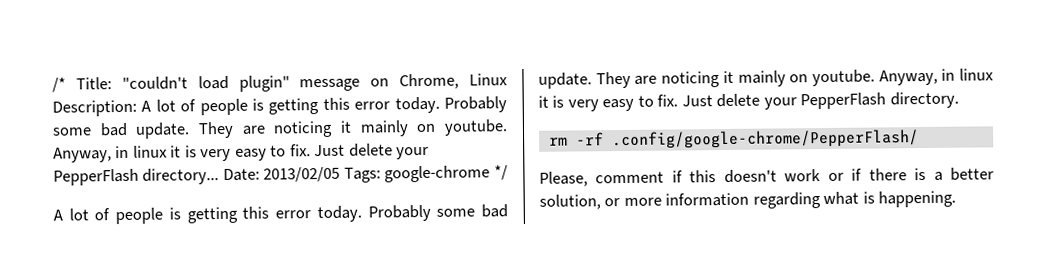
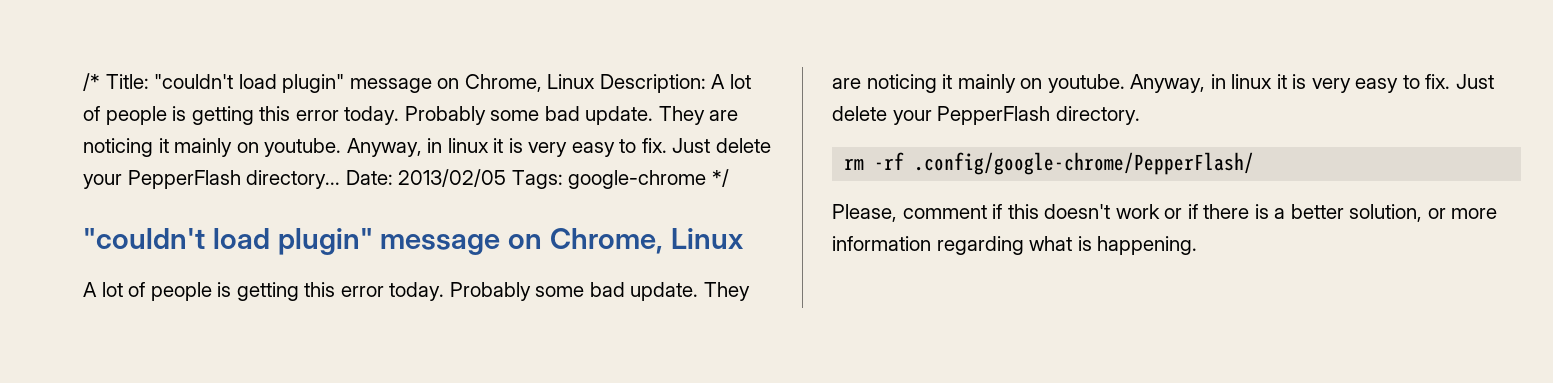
(508, 173) none -> [83,228,744,255] // "couldn't load plugin" message on Chrome, Linux

